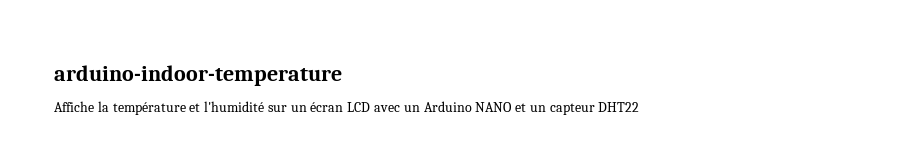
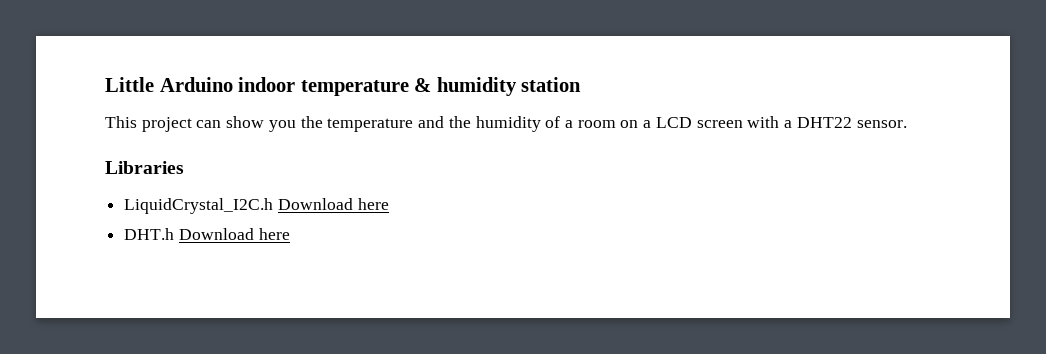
[54,65,342,86] [54,101,640,115] arduino-indoor-temperature // Affiche la température et l'humidité sur un écran LCD avec un Arduino NANO et un capteur DHT22 -> [105,77,582,96] [105,116,907,132] [105,161,184,174] [124,198,389,214] [124,228,290,240] Little Arduino indoor temperature & humidity station // This project can show you the temperature and the humidity of a room on a LCD screen with a DHT22 sensor. // Libraries // LiquidCrystal_I2C.h Download here // DHT.h Download here

